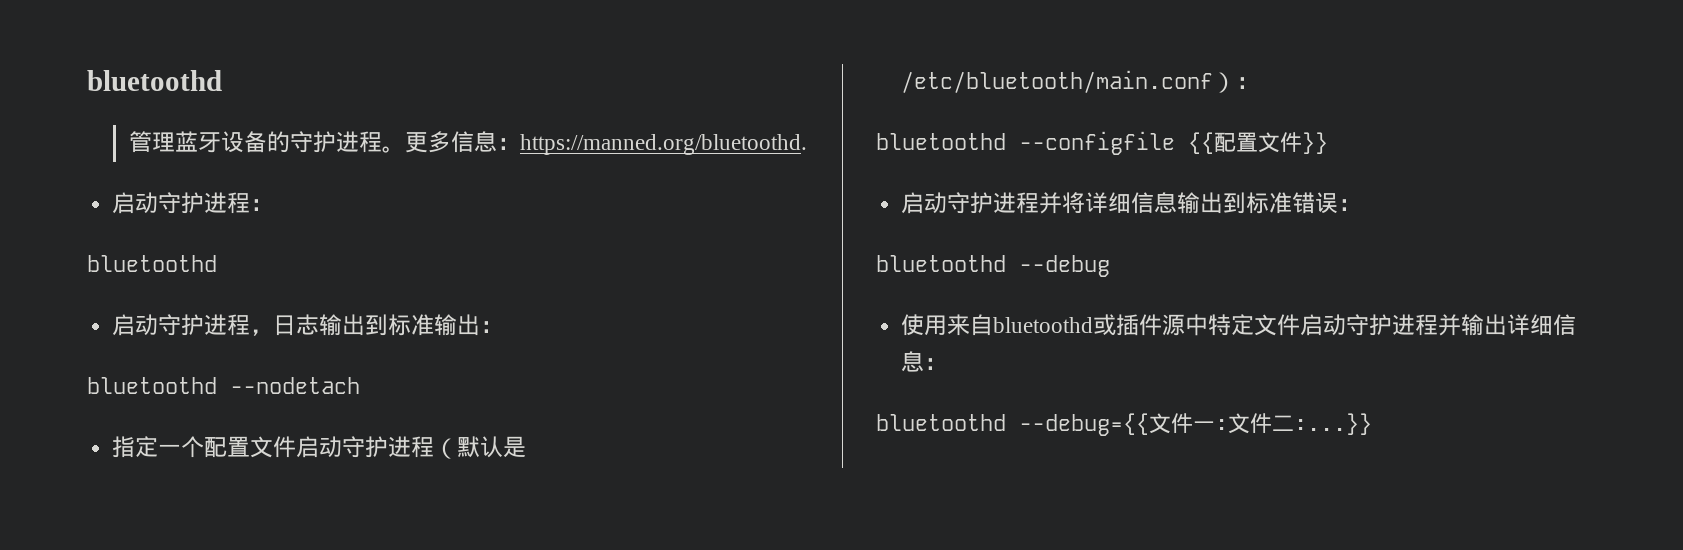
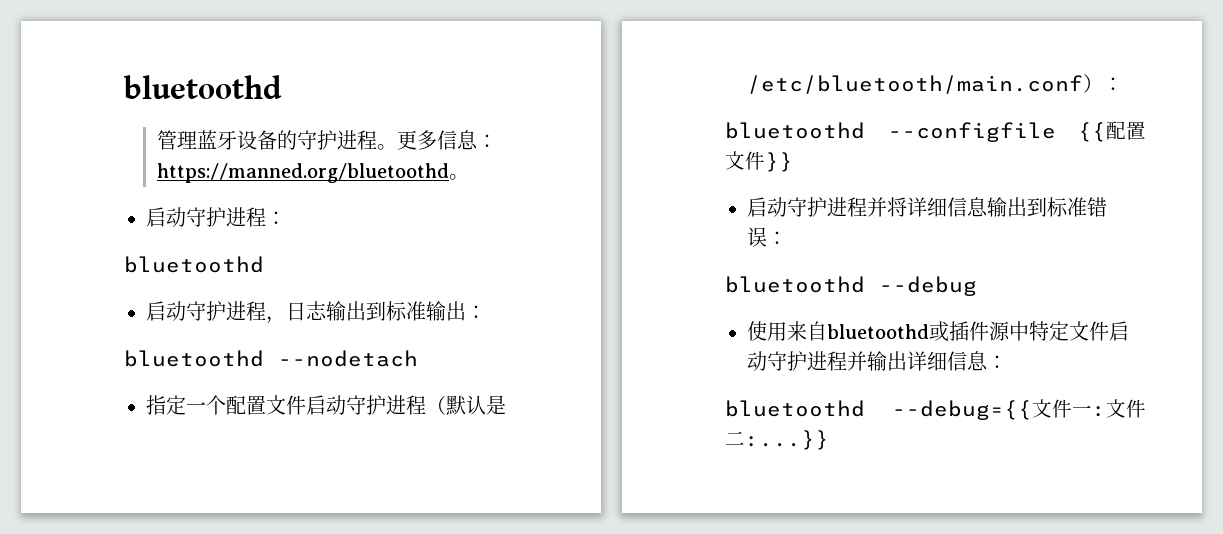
[519,134,807,155] https://manned.org/bluetoothd. -> [156,163,469,183] https://manned.org/bluetoothd。

